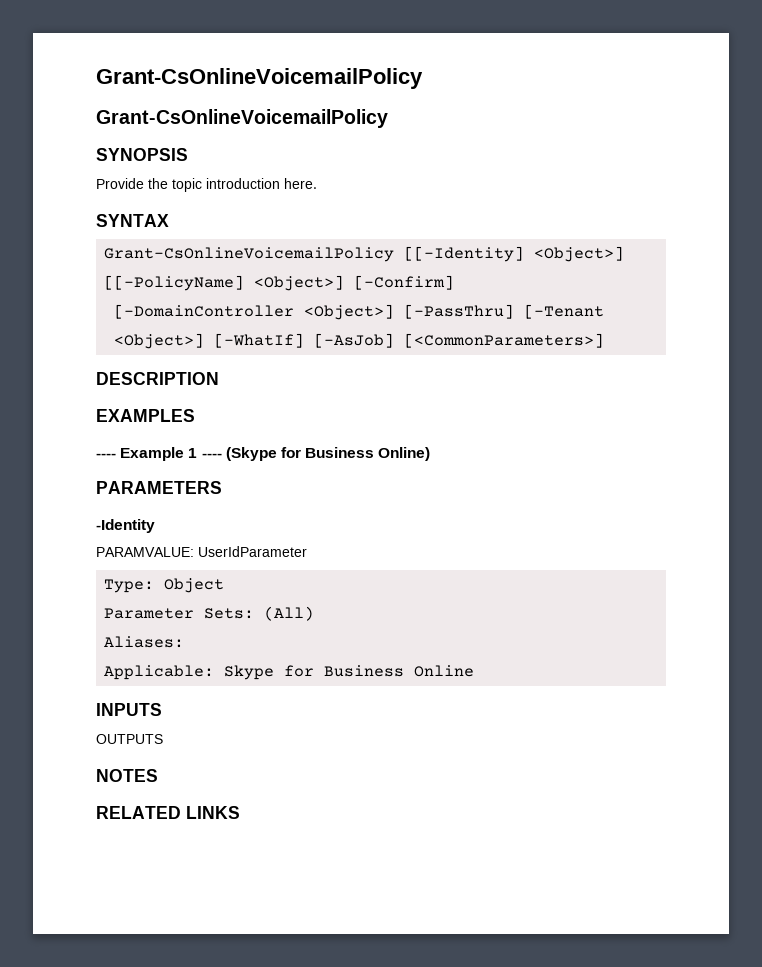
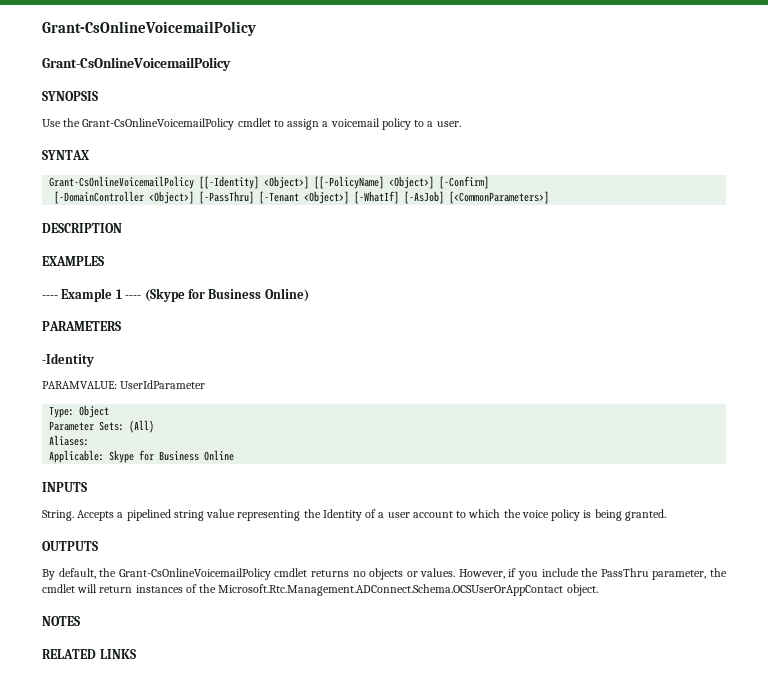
[96,178,317,192] Provide the topic introduction here. -> [42,118,461,130] Use the Grant-CsOnlineVoicemailPolicy cmdlet to assign a voicemail policy to a user.
[96,734,163,744] OUTPUTS -> [42,509,666,521] [42,541,98,551] [42,568,727,580] [42,584,598,596] String. Accepts a pipelined string value representing the Identity of a user account to which the voice policy is being granted. // OUTPUTS // By default, the Grant-CsOnlineVoicemailPolicy cmdlet returns no objects or values. However, if you include the PassThru parameter, the cmdlet will return instances of the Microsoft.Rtc.Management.ADConnect.Schema.OCSUserOrAppContact object.

